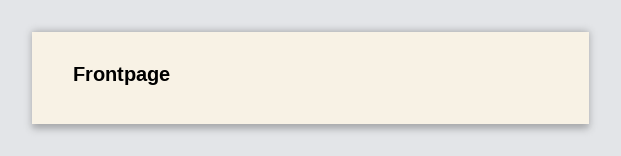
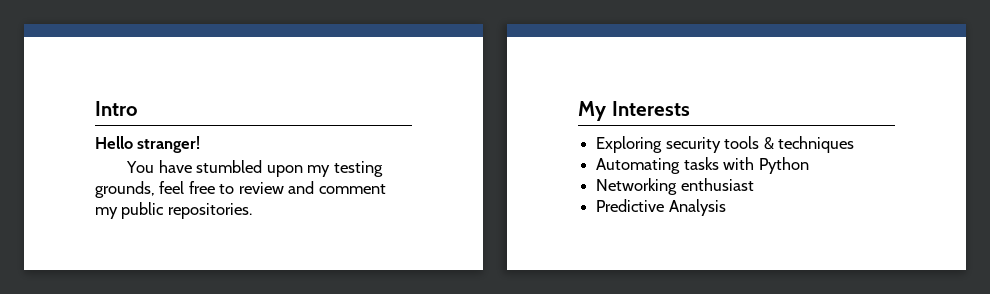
[73,67,170,85] Frontpage -> [95,101,138,116] [95,136,201,153] [126,160,383,177] [95,181,386,198] [95,202,252,219] [578,101,690,121] [596,136,854,153] [596,157,809,174] [596,178,754,195] [596,199,726,216] Intro // Hello stranger! // You have stumbled upon my testing grounds, feel free to review and comment my public repositories. // My Interests // Exploring security tools & techniques // Automating tasks with Python // Networking enthusiast // Predictive Analysis

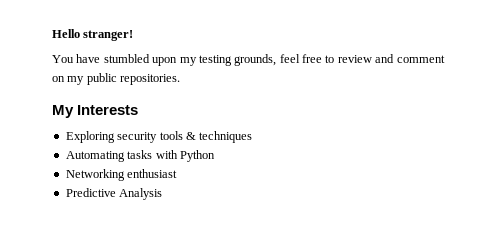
[95,101,138,116] Intro // -> (52, 33) none
(386, 189) none -> [52,76,65,82] on

